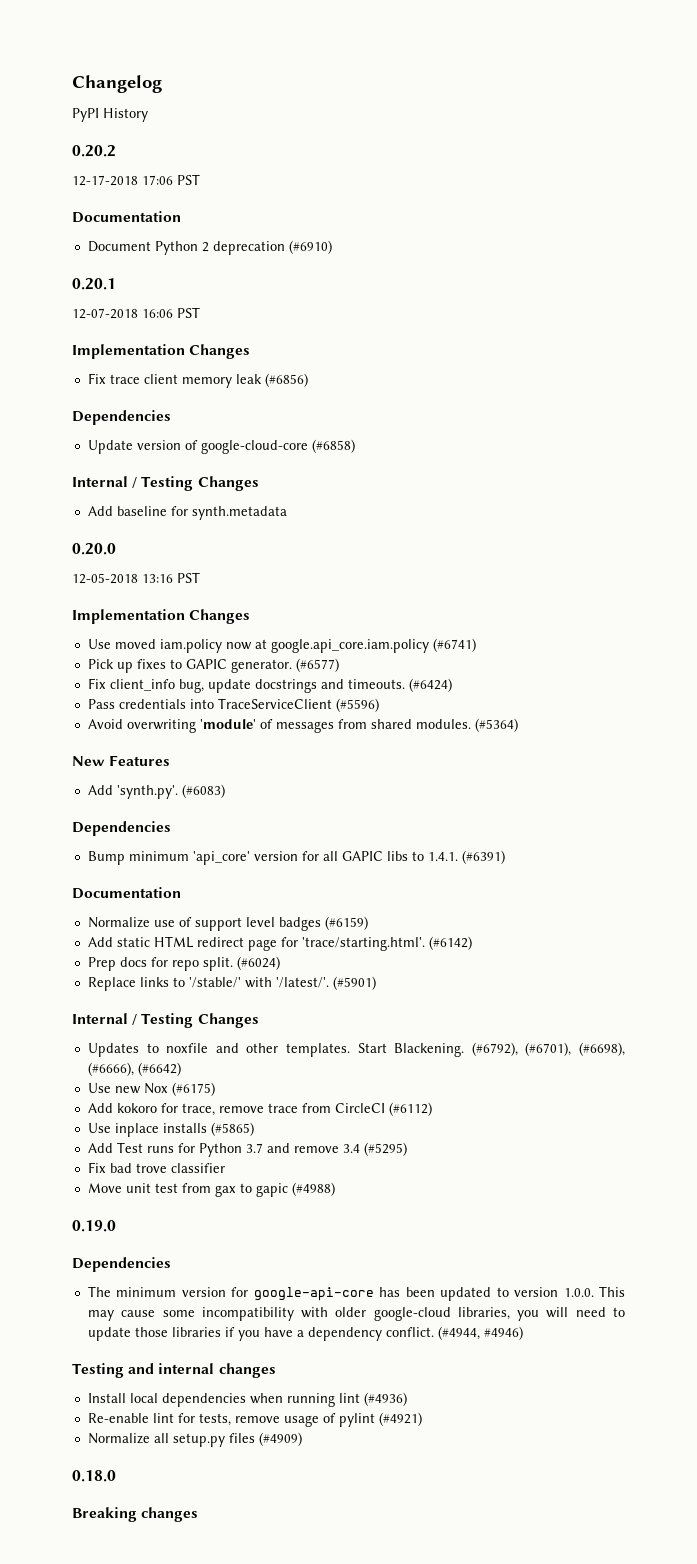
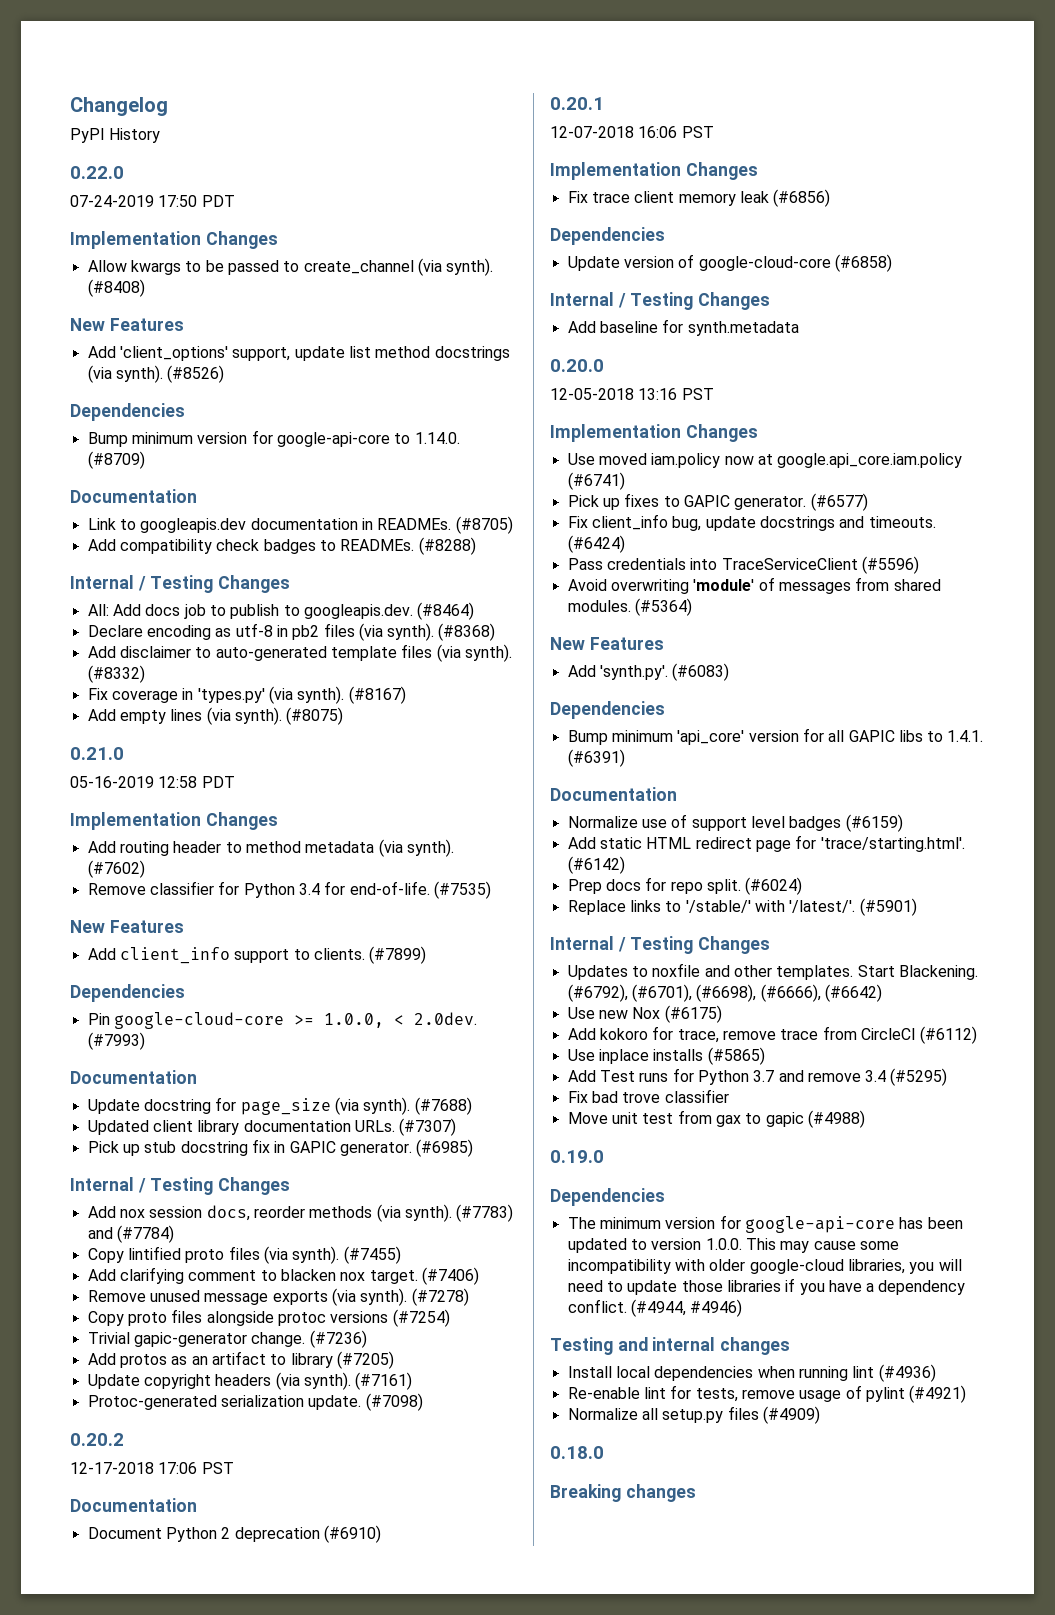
(148, 115) none -> [70,166,124,179] [70,195,235,207] [70,231,278,249] [87,258,494,276] [87,279,145,297] [70,318,184,331] [87,346,510,361] [87,365,225,383] [70,403,185,421] [87,430,460,447] [87,451,145,469] [70,489,197,503] [87,516,513,534] [87,537,476,555] [70,575,291,593] [87,602,475,620] [87,623,496,641] [87,644,512,662] [87,665,145,683] [87,686,406,704] [87,707,344,725] [70,747,124,760] [70,776,235,788] [70,812,278,830] [87,839,454,857] [87,860,145,878] [87,881,491,899] [70,920,184,933] [87,946,427,964] [70,984,185,1002] [87,1012,477,1029] [87,1032,145,1050] [70,1070,197,1084] [87,1097,472,1115] [87,1118,457,1136] [87,1139,474,1157] [70,1177,291,1195] [87,1204,514,1222] [87,1225,174,1243] [87,1246,401,1264] [87,1267,479,1285] [87,1288,469,1306] [87,1309,450,1327] [87,1330,367,1348] [87,1351,394,1369] [87,1372,413,1390] [87,1393,423,1411] // 0.22.0 // 07-24-2019 17:50 PDT // Implementation Changes // Allow kwargs to be passed to create_channel (via synth). (#8408) // New Features // Add 'client_options' support, update list method docstrings (via synth). (#8526) // Dependencies // Bump minimum version for google-api-core to 1.14.0. (#8709) // Documentation // Link to googleapis.dev documentation in READMEs. (#8705) // Add compatibility check badges to READMEs. (#8288) // Internal / Testing Changes // All: Add docs job to publish to googleapis.dev. (#8464) // Declare encoding as utf-8 in pb2 files (via synth). (#8368) // Add disclaimer to auto-generated template files (via synth). (#8332) // Fix coverage in 'types.py' (via synth). (#8167) // Add empty lines (via synth). (#8075) // 0.21.0 // 05-16-2019 12:58 PDT // Implementation Changes // Add routing header to method metadata (via synth). (#7602) // Remove classifier for Python 3.4 for end-of-life. (#7535) // New Features // Add client_info support to clients. (#7899) // Dependencies // Pin google-cloud-core >= 1.0.0, < 2.0dev. (#7993) // Documentation // Update docstring for page_size (via synth). (#7688) // Updated client library documentation URLs. (#7307) // Pick up stub docstring fix in GAPIC generator. (#6985) // Internal / Testing Changes // Add nox session docs, reorder methods (via synth). (#7783) and (#7784) // Copy lintified proto files (via synth). (#7455) // Add clarifying comment to blacken nox target. (#7406) // Remove unused message exports (via synth). (#7278) // Copy proto files alongside protoc versions (#7254) // Trivial gapic-generator change. (#7236) // Add protos as an artifact to library (#7205) // Update copyright headers (via synth). (#7161) // Protoc-generated serialization update. (#7098)

